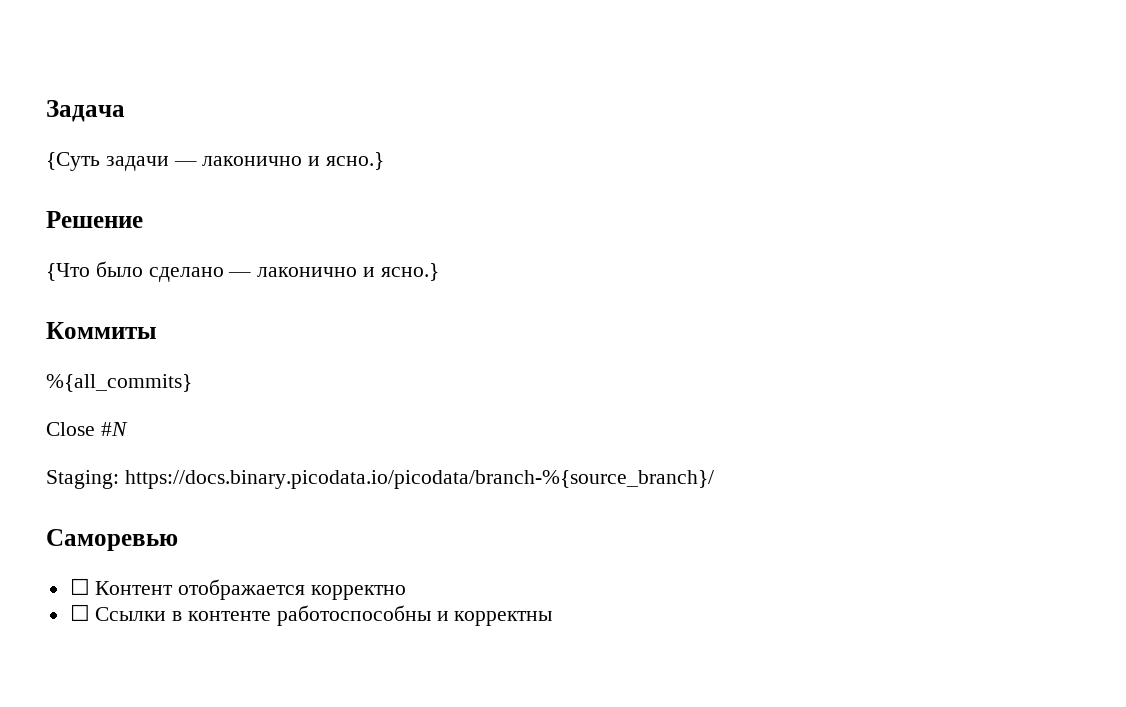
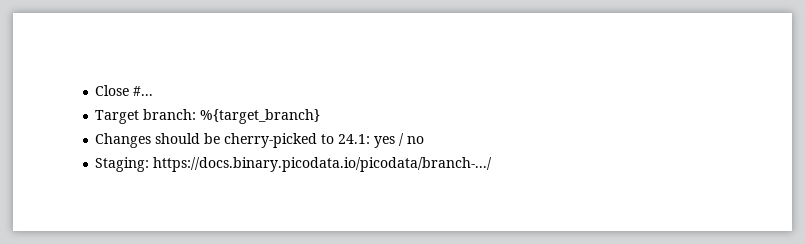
[46,100,125,122] [46,152,385,171] [46,211,143,228] [46,261,439,282] [46,322,157,339] [46,374,192,392] [46,422,128,436] [46,470,714,489] [46,529,178,551] [69,578,407,600] [69,604,553,626] Задача // {Суть задачи — лаконично и ясно.} // Решение // {Что было сделано — лаконично и ясно.} // Коммиты // %{all_commits} // Close #N // Staging: https://docs.binary.picodata.io/picodata/branch-%{source_branch}/ // Саморевью // ☐ Контент отображается корректно // ☐ Ссылки в контенте работоспособны и корректны -> [95,85,154,96] [95,109,321,124] [95,133,425,148] [95,157,493,172] Close #... // Target branch: %{target_branch} // Changes should be cherry-picked to 24.1: yes / no // Staging: https://docs.binary.picodata.io/picodata/branch-.../

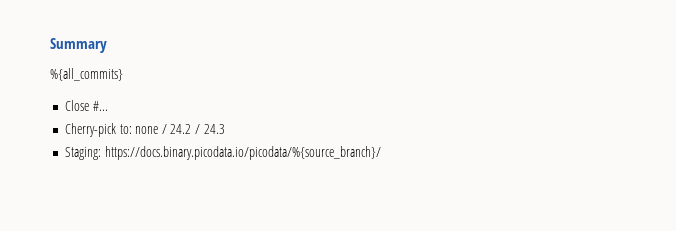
(95, 90) none -> [50,38,107,53] [50,68,123,81] Summary // %{all_commits} //
[95,109,321,124] [95,133,425,148] Target branch: %{target_branch} // Changes should be cherry-picked to 24.1: yes / no -> [64,123,225,137] Cherry-pick to: none / 24.2 / 24.3
[153,157,493,172] https://docs.binary.picodata.io/picodata/branch-.../ -> [104,146,381,160] https://docs.binary.picodata.io/picodata/%{source_branch}/

